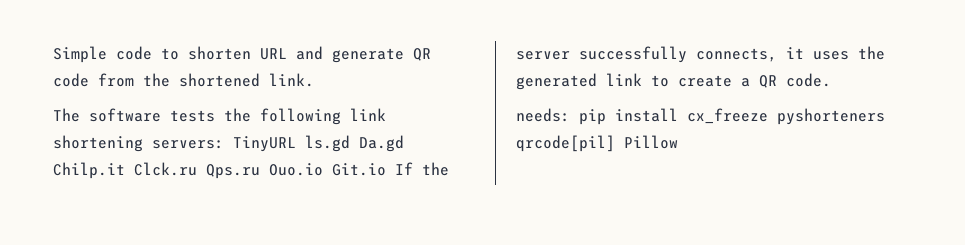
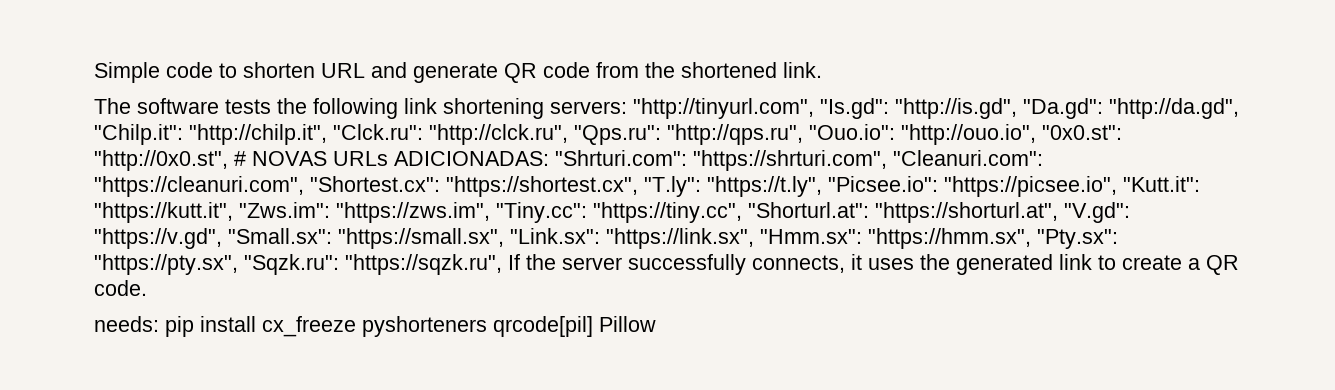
[233,135,404,152] [53,162,386,179] TinyURL ls.gd Da.gd Chilp.it Clck.ru Qps.ru Ouo.io Git.io -> [633,98,1239,119] [94,124,1122,145] [94,150,1043,171] [94,176,1200,197] [94,202,1130,223] [94,228,1118,249] [94,254,502,275] "http://tinyurl.com", "Is.gd": "http://is.gd", "Da.gd": "http://da.gd", "Chilp.it": "http://chilp.it", "Clck.ru": "http://clck.ru", "Qps.ru": "http://qps.ru", "Ouo.io": "http://ouo.io", "0x0.st": "http://0x0.st", # NOVAS URLs ADICIONADAS: "Shrturi.com": "https://shrturi.com", "Cleanuri.com": "https://cleanuri.com", "Shortest.cx": "https://shortest.cx", "T.ly": "https://t.ly", "Picsee.io": "https://picsee.io", "Kutt.it": "https://kutt.it", "Zws.im": "https://zws.im", "Tiny.cc": "https://tiny.cc", "Shorturl.at": "https://shorturl.at", "V.gd": "https://v.gd", "Small.sx": "https://small.sx", "Link.sx": "https://link.sx", "Hmm.sx": "https://hmm.sx", "Pty.sx": "https://pty.sx", "Sqzk.ru": "https://sqzk.ru",

